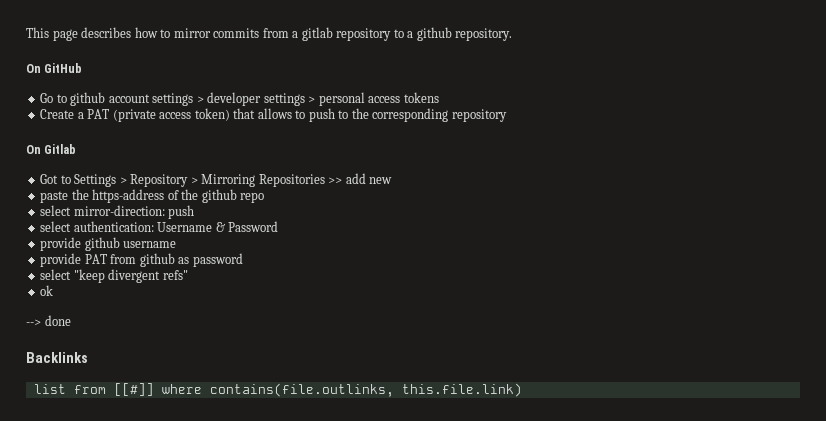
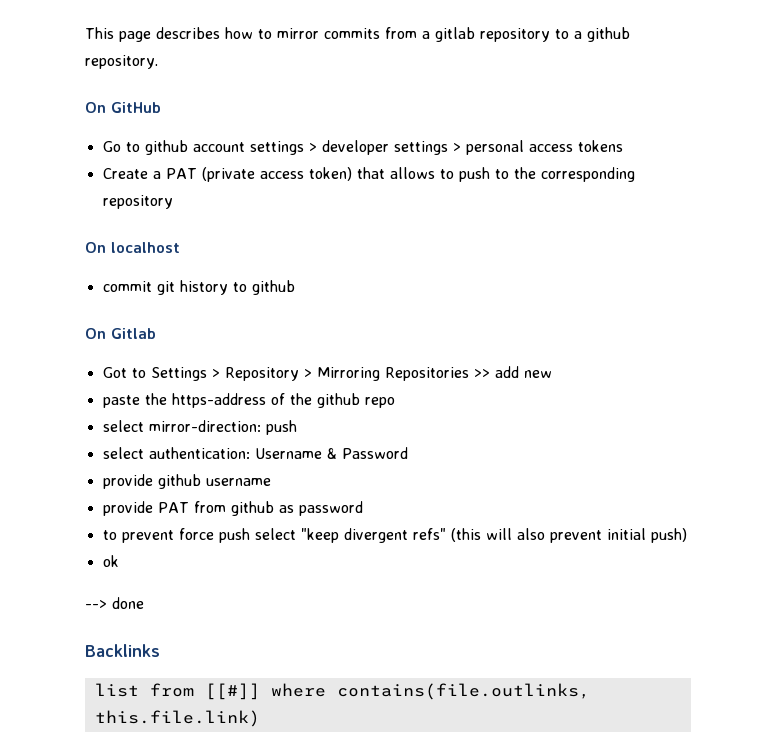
(507, 115) none -> [85,242,180,253] [102,280,295,295] // On localhost // commit git history to github
(243, 260) none -> [102,528,250,543] to prevent force push
(188, 275) none -> [450,528,687,543] (this will also prevent initial push)

